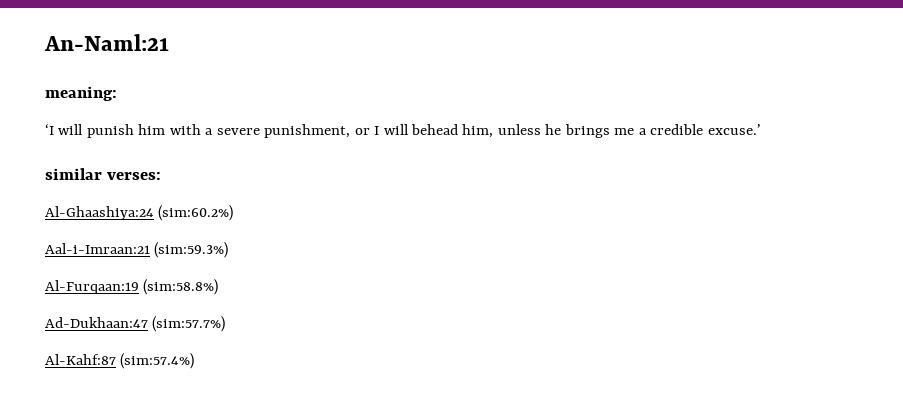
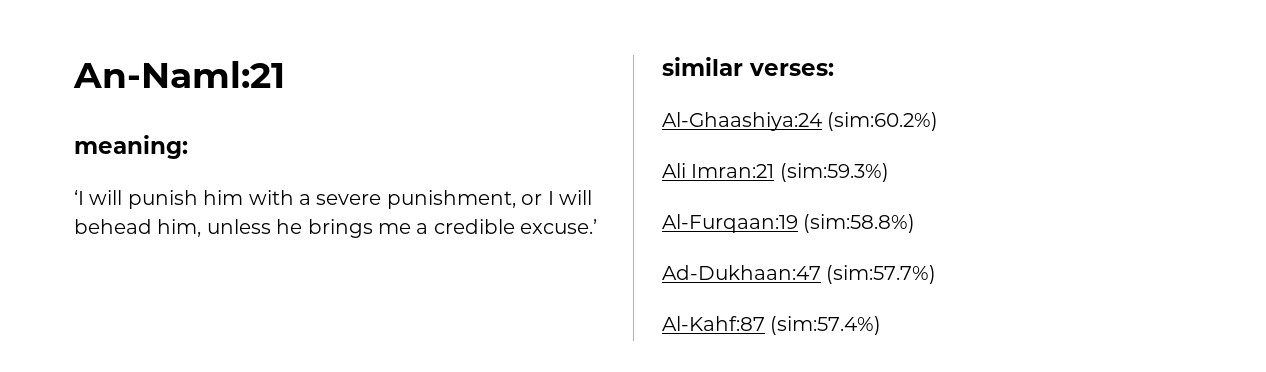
[45,243,150,254] Aal-i-Imraan:21 -> [662,163,775,178] Ali Imran:21

